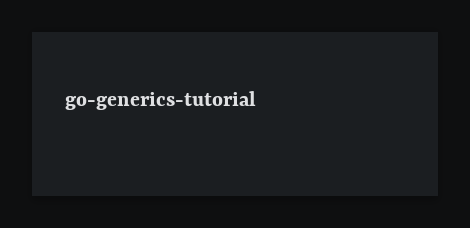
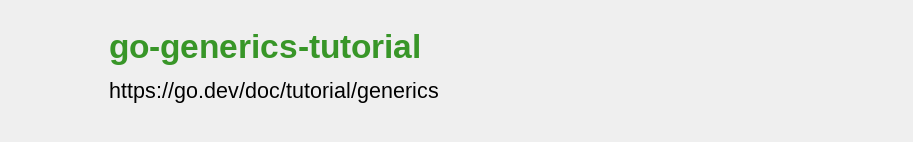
(256, 100) none -> [109,82,439,103] // https://go.dev/doc/tutorial/generics

